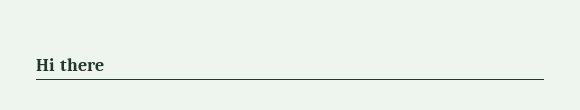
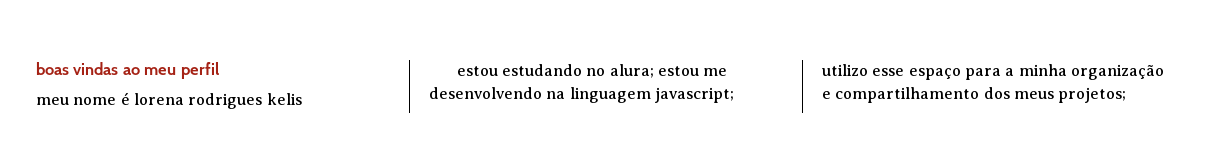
[36,58,104,71] Hi there -> [36,62,219,79] [36,92,302,109] [456,64,728,78] [429,87,734,103] [822,64,1164,80] [822,87,1127,103] boas vindas ao meu perfil // meu nome é lorena rodrigues kelis // estou estudando no alura; estou me desenvolvendo na linguagem javascript; utilizo esse espaço para a minha organização e compartilhamento dos meus projetos;

